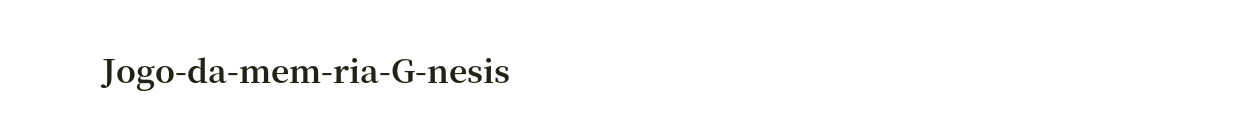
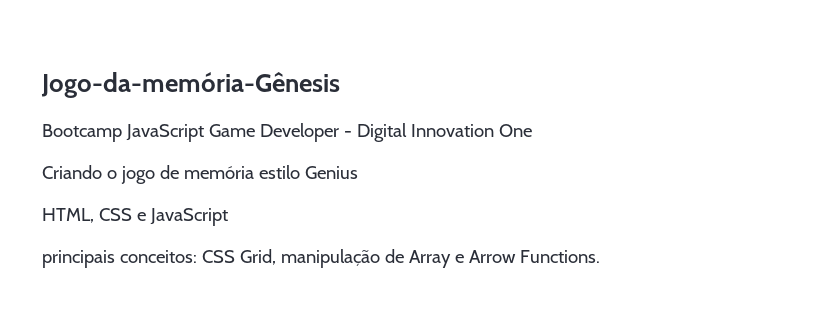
[100,57,510,91] Jogo-da-mem-ria-G-nesis -> [41,72,340,98] [42,123,532,142] [42,165,358,184] [42,208,228,226] [42,249,600,268] Jogo-da-memória-Gênesis // Bootcamp JavaScript Game Developer - Digital Innovation One // Criando o jogo de memória estilo Genius // HTML, CSS e JavaScript // principais conceitos: CSS Grid, manipulação de Array e Arrow Functions.

